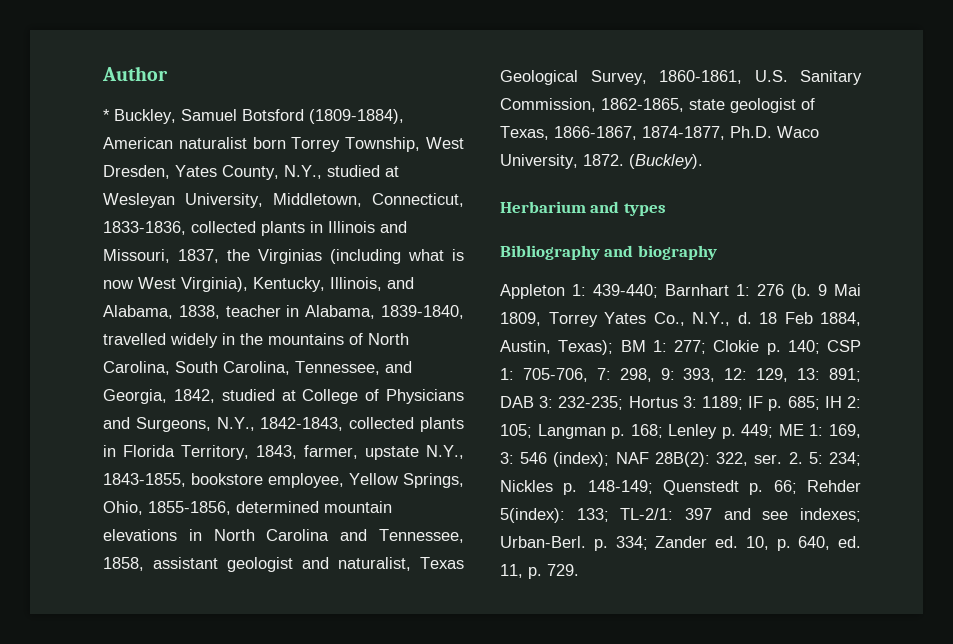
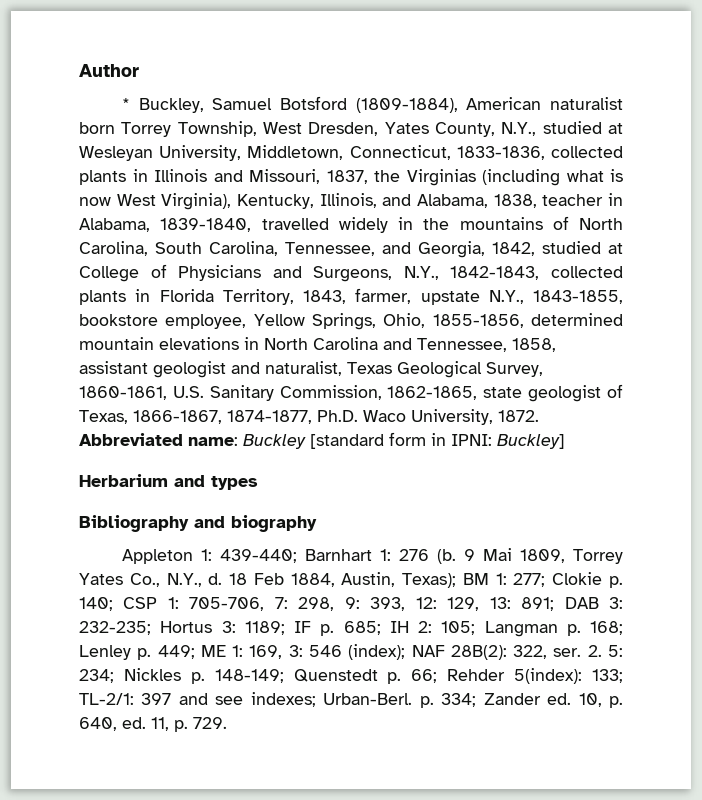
[629,154,703,169] (Buckley). -> [79,432,565,449] Abbreviated name: Buckley [standard form in IPNI: Buckley]

